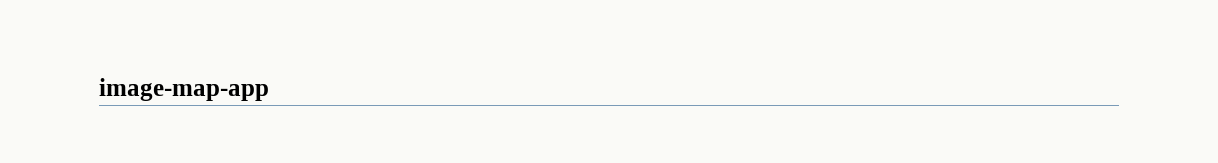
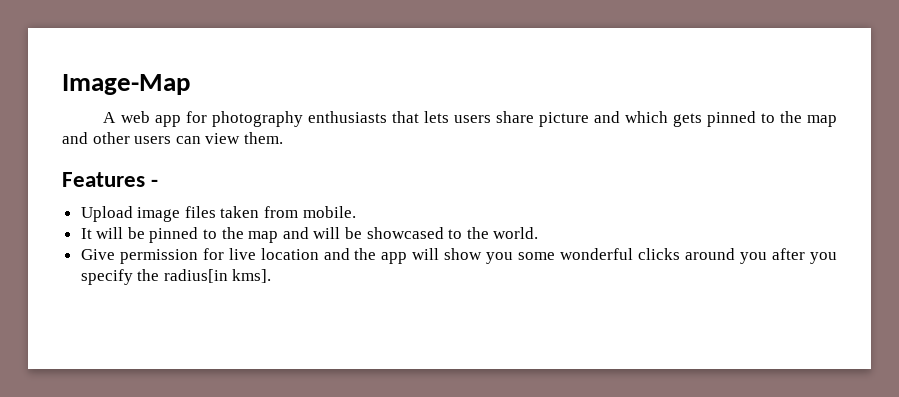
[99,78,269,101] image-map-app -> [62,74,190,95] [103,111,838,127] [62,132,283,144] [62,172,159,187] [80,206,356,222] [80,227,539,243] [80,248,837,264] [80,269,272,285] Image-Map // A web app for photography enthusiasts that lets users share picture and which gets pinned to the map and other users can view them. // Features - // Upload image files taken from mobile. // It will be pinned to the map and will be showcased to the world. // Give permission for live location and the app will show you some wonderful clicks around you after you specify the radius[in kms].

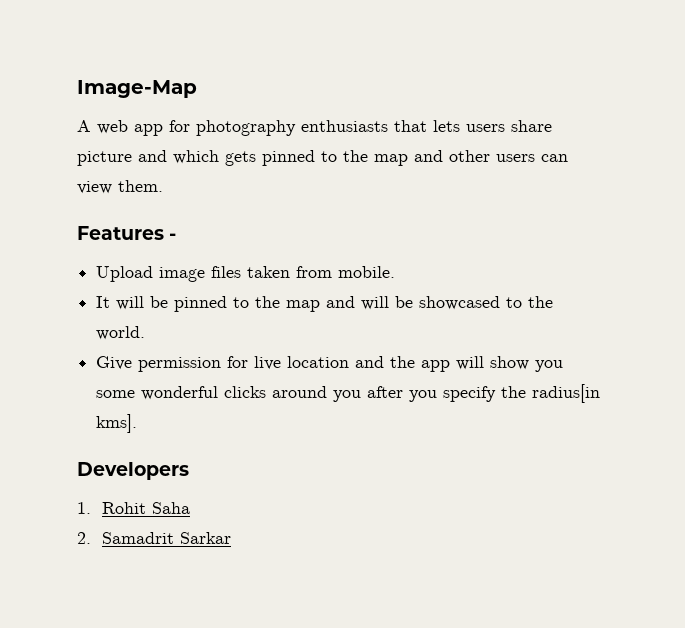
(272, 276) none -> [77,462,189,480] [77,502,190,514] [77,532,231,544] // Developers // 1. Rohit Saha // 2. Samadrit Sarkar

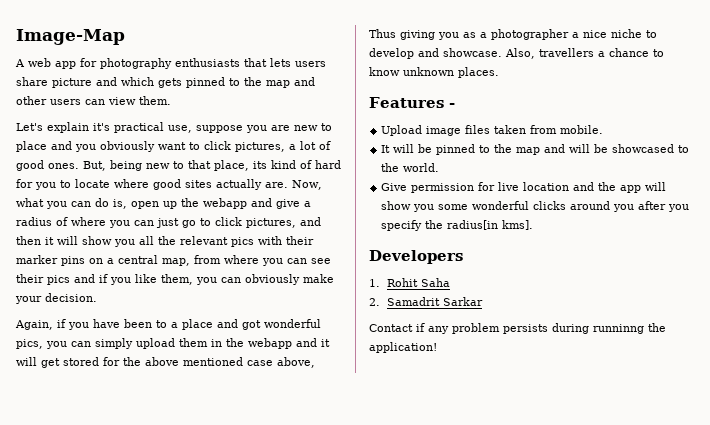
(163, 186) none -> [16,122,332,133] [16,141,331,152] [16,160,341,171] [16,179,322,190] [16,198,311,209] [16,217,321,228] [16,236,314,247] [16,255,331,266] [16,274,334,285] [15,293,97,304] [15,319,321,330] [16,338,330,349] [16,357,315,368] [369,29,657,40] [369,48,664,59] [369,67,499,78] // Let's explain it's practical use, suppose you are new to place and you obviously want to click pictures, a lot of good ones. But, being new to that place, its kind of hard for you to locate where good sites actually are. Now, what you can do is, open up the webapp and give a radius of where you can just go to click pictures, and then it will show you all the relevant pics with their marker pins on a central map, from where you can see their pics and if you like them, you can obviously make your decision. // Again, if you have been to a place and got wonderful pics, you can simply upload them in the webapp and it will get stored for the above mentioned case above, Thus giving you as a photographer a nice niche to develop and showcase. Also, travellers a chance to know unknown places.
(231, 538) none -> [369,323,666,334] [369,342,437,353] // Contact if any problem persists during runninng the application!

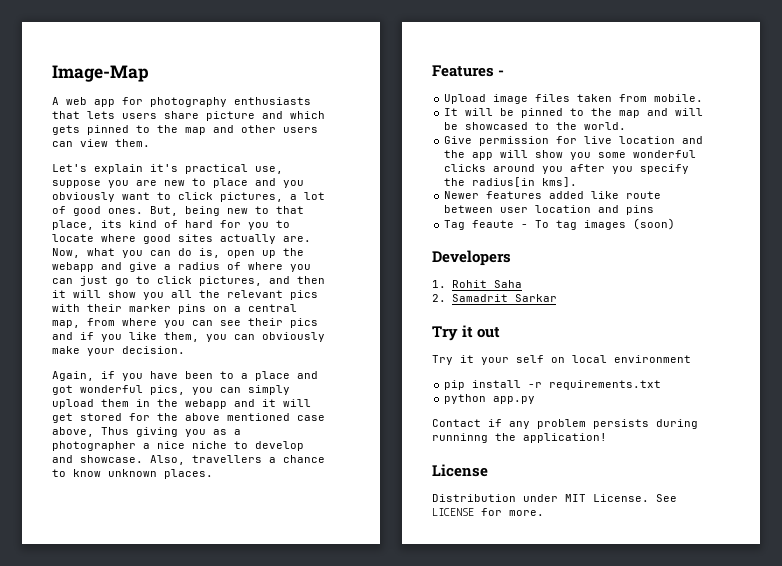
(534, 225) none -> [444,191,662,199] [444,205,655,215] [444,218,676,230] // Newer features added like route between user location and pins // Tag feaute - To tag images (soon)
(483, 301) none -> [432,325,501,341] [432,355,691,365] [444,380,662,390] [444,394,536,404] // Try it out // Try it your self on local environment // pip install -r requirements.txt // python app.py
(437, 347) none -> [432,464,488,477] [432,494,677,502] [432,508,544,516] // License // Distribution under MIT License. See LICENSE for more.

